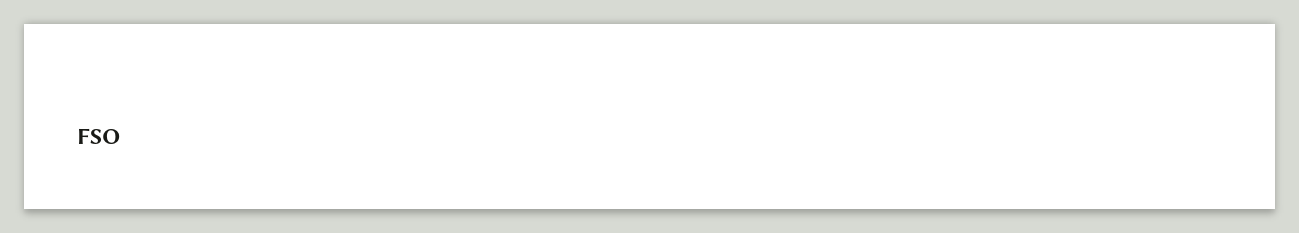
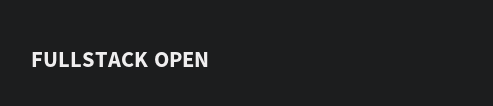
[77,128,120,144] FSO -> [31,52,210,67] FULLSTACK OPEN

